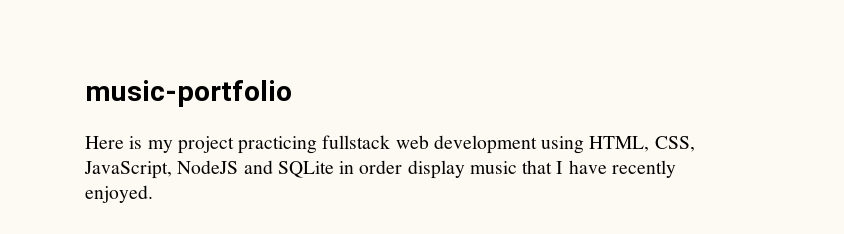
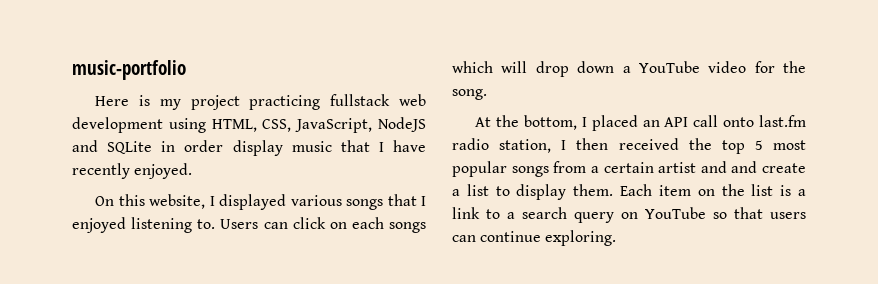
(153, 194) none -> [95,194,427,210] [72,217,426,233] [452,61,806,77] [452,89,487,100] [475,115,806,131] [452,138,806,154] [452,161,806,177] [452,184,806,200] [452,207,806,223] [452,230,617,246] // On this website, I displayed various songs that I enjoyed listening to. Users can click on each songs which will drop down a YouTube video for the song. // At the bottom, I placed an API call onto last.fm radio station, I then received the top 5 most popular songs from a certain artist and and create a list to display them. Each item on the list is a link to a search query on YouTube so that users can continue exploring.

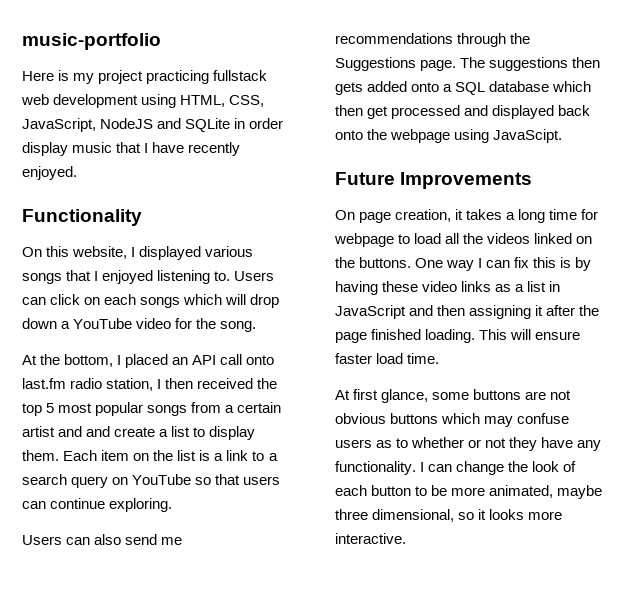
(193, 171) none -> [22,209,142,226] // Functionality
(617, 238) none -> [22,534,183,545] [335,33,531,47] [335,57,601,71] [335,81,592,95] [335,105,591,119] [335,129,563,143] [335,172,533,189] [335,209,599,223] [334,233,593,247] [335,257,592,271] [335,281,561,295] [335,305,600,319] [335,329,581,343] [335,353,440,364] [335,389,572,403] [335,413,570,427] [335,437,602,451] [335,461,577,475] [335,485,603,499] [335,509,563,522] [335,533,406,544] // Users can also send me recommendations through the Suggestions page. The suggestions then gets added onto a SQL database which then get processed and displayed back onto the webpage using JavaScipt. // Future Improvements // On page creation, it takes a long time for webpage to load all the videos linked on the buttons. One way I can fix this is by having these video links as a list in JavaScript and then assigning it after the page finished loading. This will ensure faster load time. // At first glance, some buttons are not obvious buttons which may confuse users as to whether or not they have any functionality. I can change the look of each button to be more animated, maybe three dimensional, so it looks more interactive.

